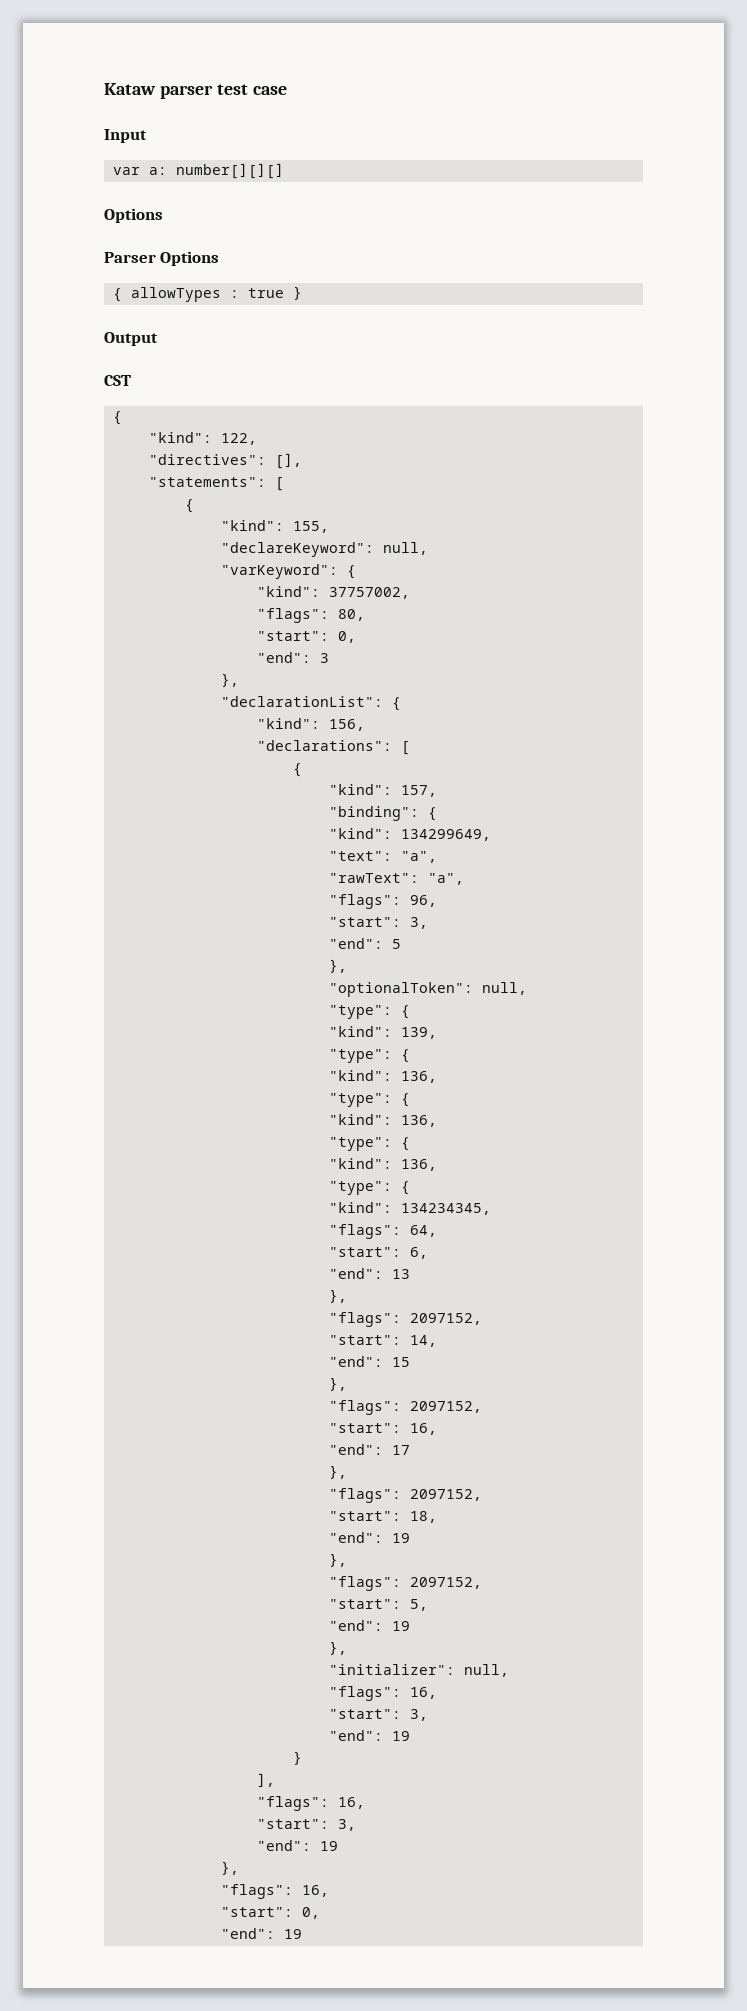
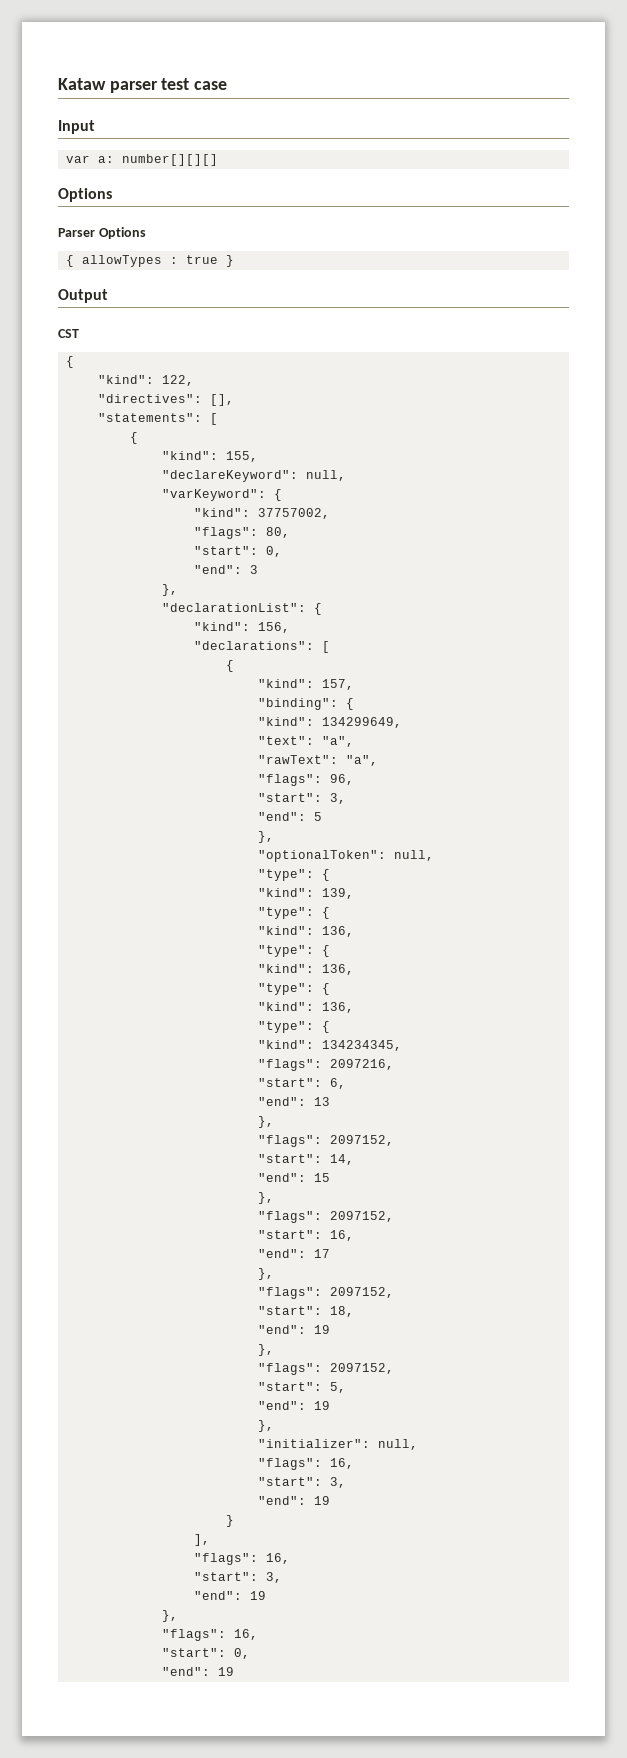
[410,1225,438,1237] 64, -> [329,1059,394,1070] 2097216,

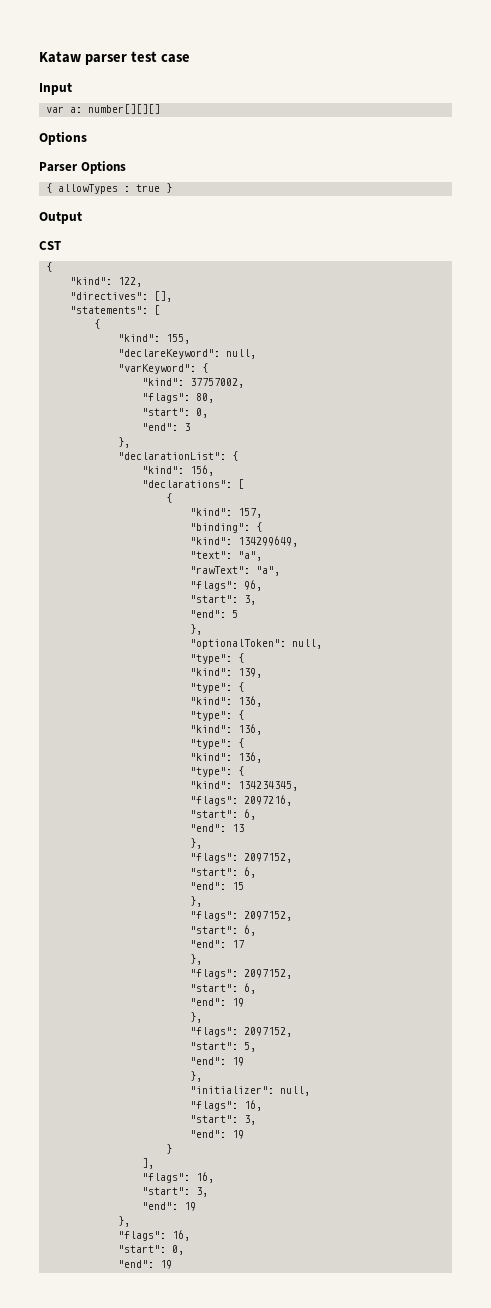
[329,1154,354,1165] 14, -> [244,867,257,878] 6,
[329,1230,354,1241] 16, -> [244,925,257,936] 6,
[329,1306,354,1317] 18, -> [244,983,257,994] 6,

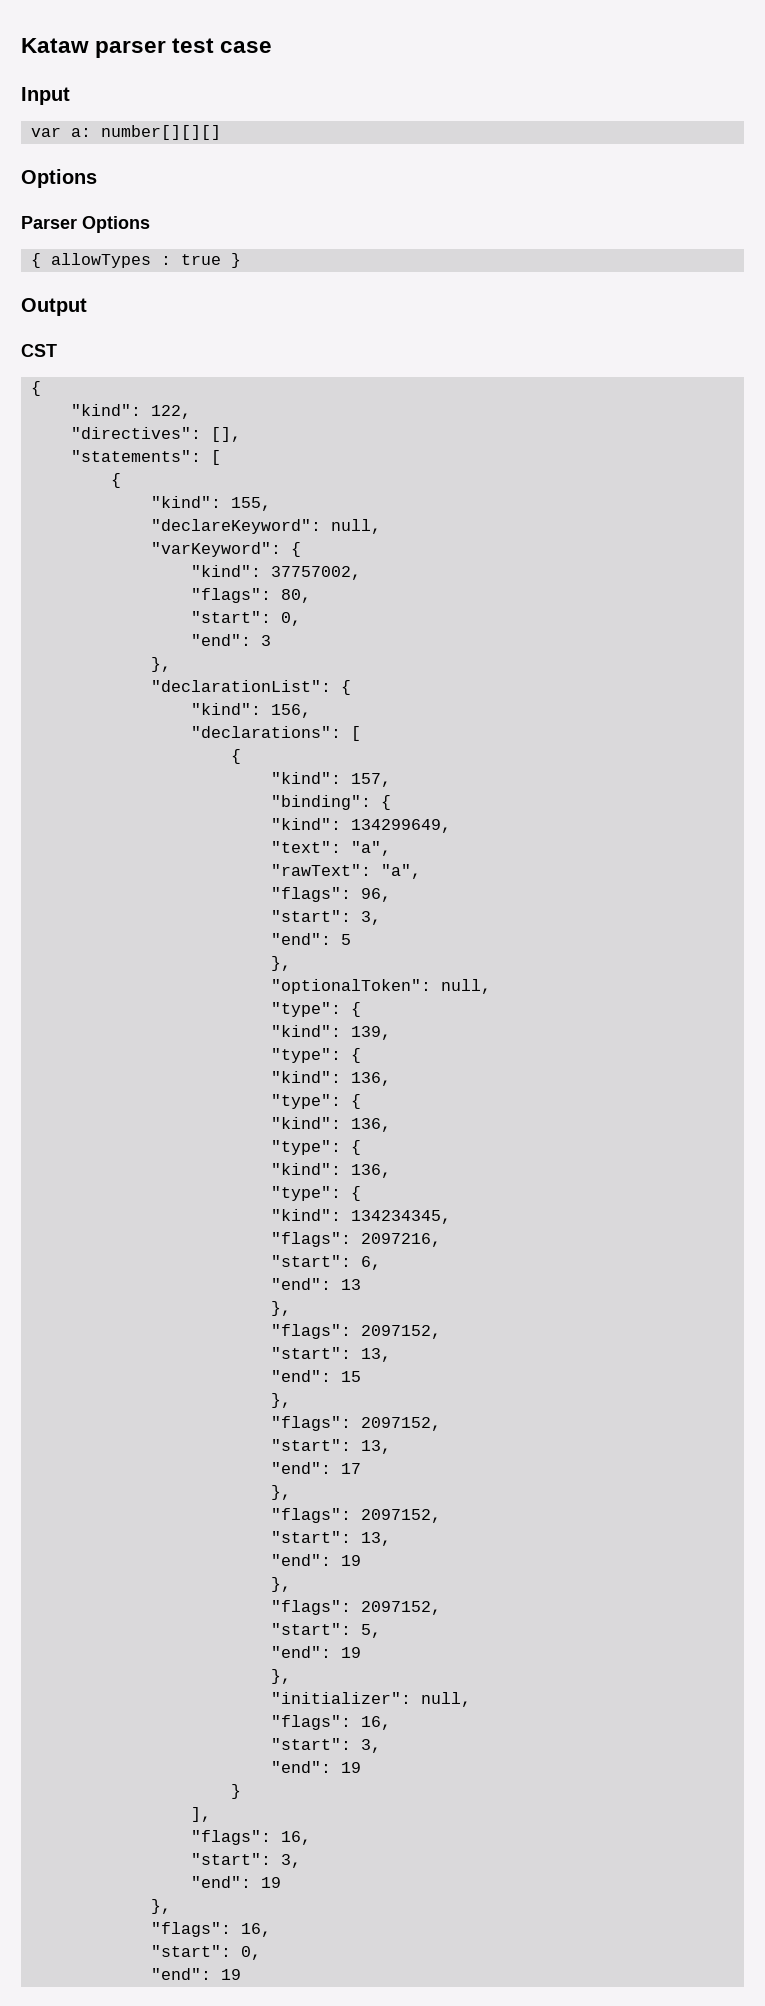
[244,867,257,878] 6, -> [360,1348,391,1362] 13,
[244,925,257,936] 6, -> [360,1440,391,1454] 13,
[244,983,257,994] 6, -> [360,1532,391,1546] 13,

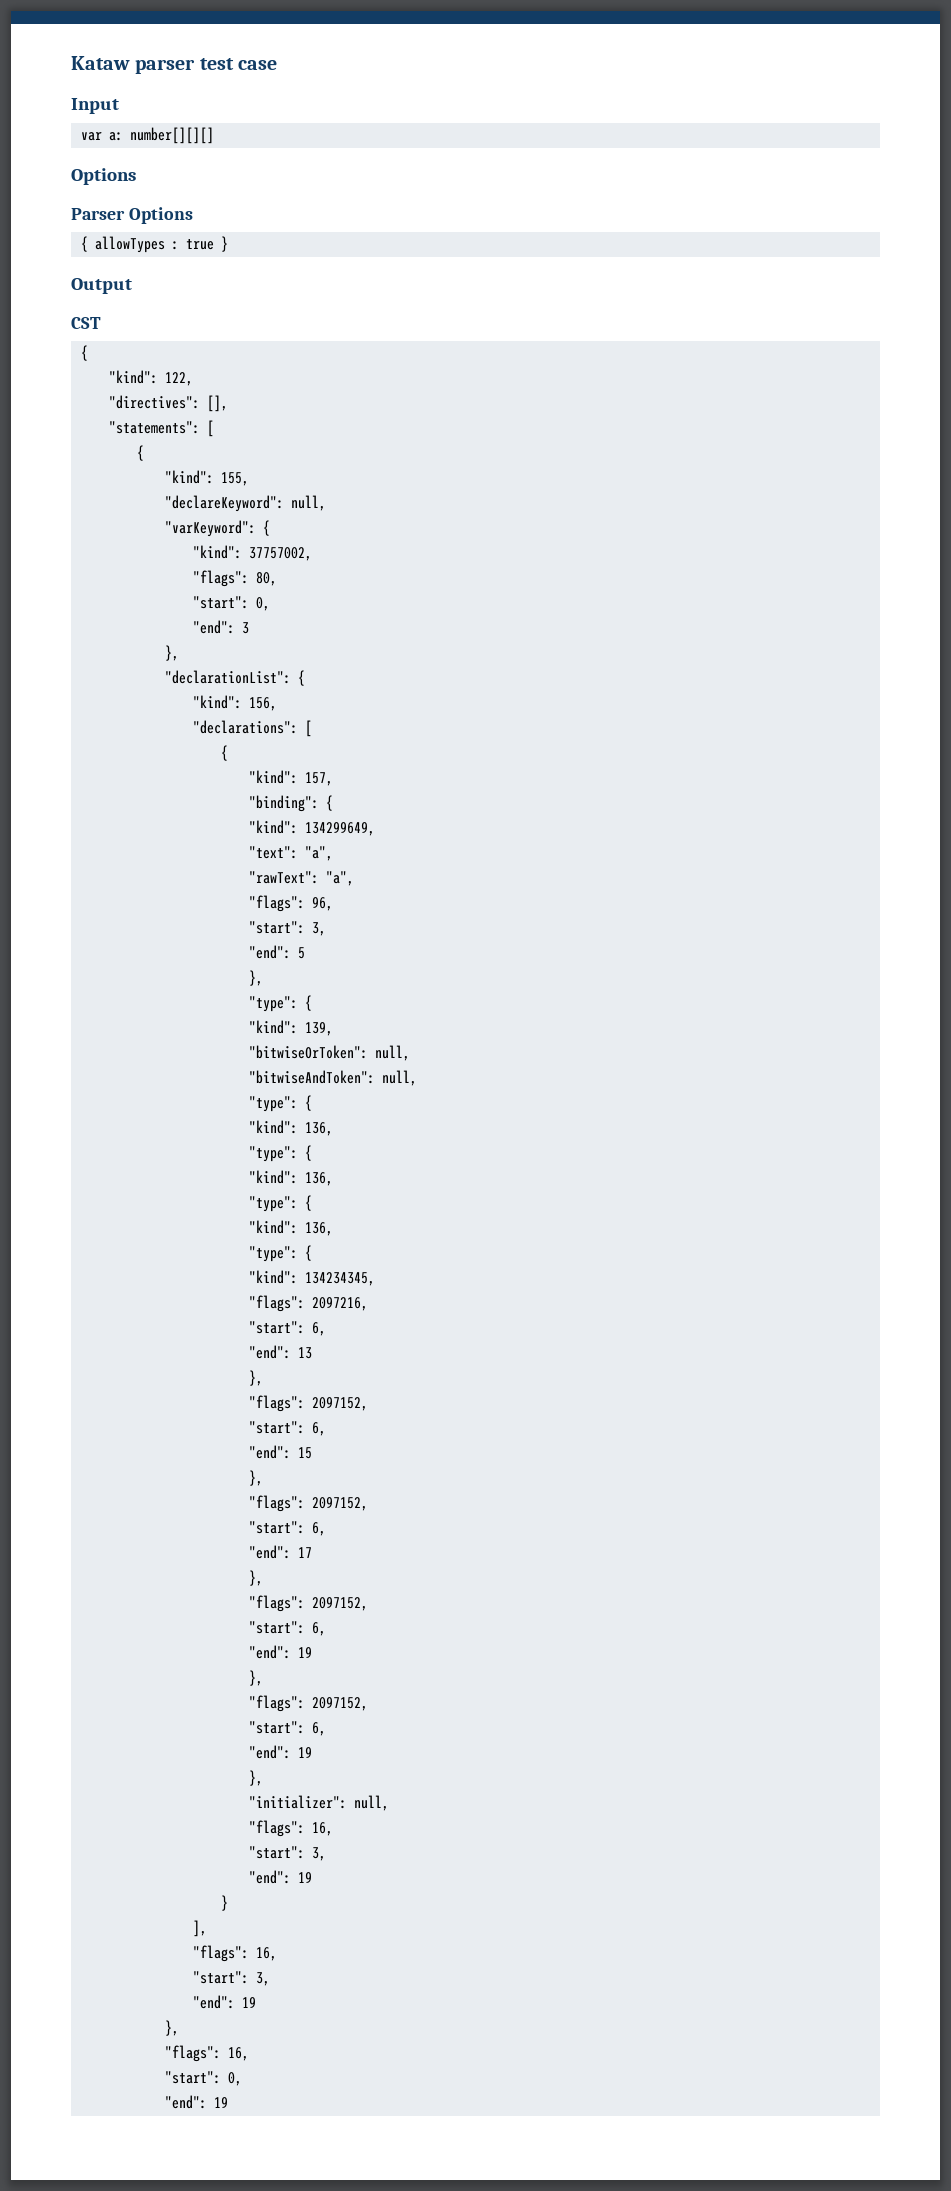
[270,979,491,994] // "optionalToken": null, -> (263, 978) none
(391, 1033) none -> [248,1045,410,1061] [248,1070,417,1086] // "bitwiseOrToken": null, // "bitwiseAndToken": null,
[360,1348,391,1362] 13, -> [311,1422,326,1436] 6,
[360,1440,391,1454] 13, -> [311,1522,326,1536] 6,
[360,1532,391,1546] 13, -> [311,1622,326,1636] 6,
[360,1624,381,1638] 5, -> [311,1722,326,1736] 6,

